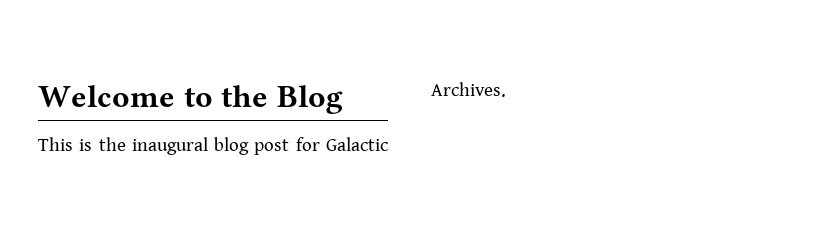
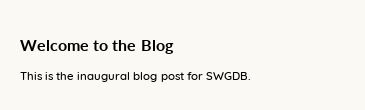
[325,137,388,151] [431,82,506,97] Galactic Archives. -> [205,72,251,80] SWGDB.

